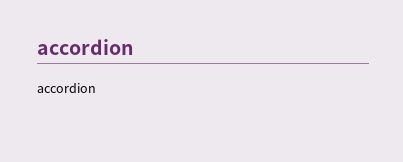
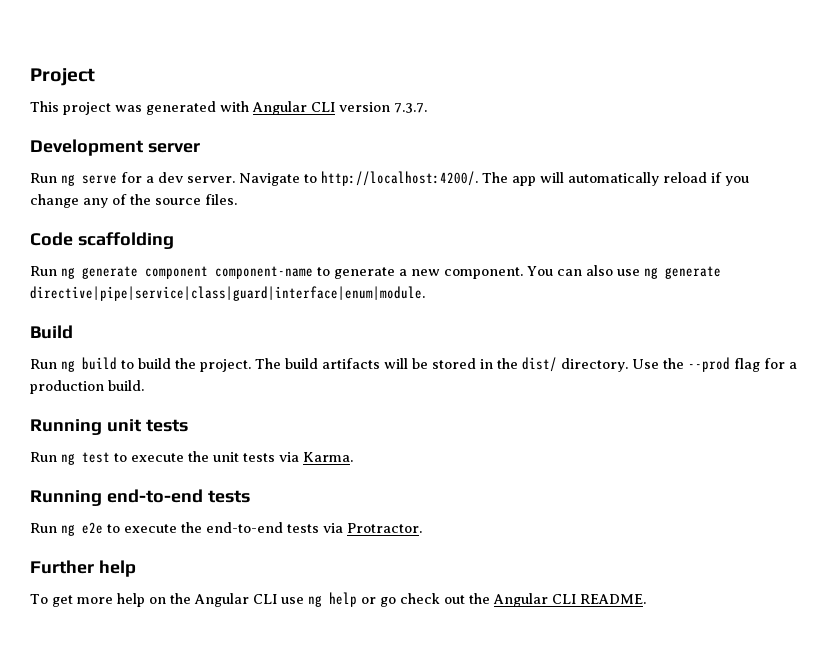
[37,39,134,55] [37,83,96,93] accordion // accordion -> [30,68,95,86] [30,101,427,115] [30,139,200,156] [30,171,749,186] [30,194,237,208] [30,232,174,249] [30,265,721,279] [30,286,425,301] [30,325,73,339] [30,357,797,372] [30,380,144,394] [30,419,188,435] [30,451,353,465] [30,489,250,506] [30,522,422,536] [30,560,136,577] [30,592,646,607] Project // This project was generated with Angular CLI version 7.3.7. // Development server // Run ng serve for a dev server. Navigate to http://localhost:4200/. The app will automatically reload if you change any of the source files. // Code scaffolding // Run ng generate component component-name to generate a new component. You can also use ng generate directive|pipe|service|class|guard|interface|enum|module. // Build // Run ng build to build the project. The build artifacts will be stored in the dist/ directory. Use the --prod flag for a production build. // Running unit tests // Run ng test to execute the unit tests via Karma. // Running end-to-end tests // Run ng e2e to execute the end-to-end tests via Protractor. // Further help // To get more help on the Angular CLI use ng help or go check out the Angular CLI README.

